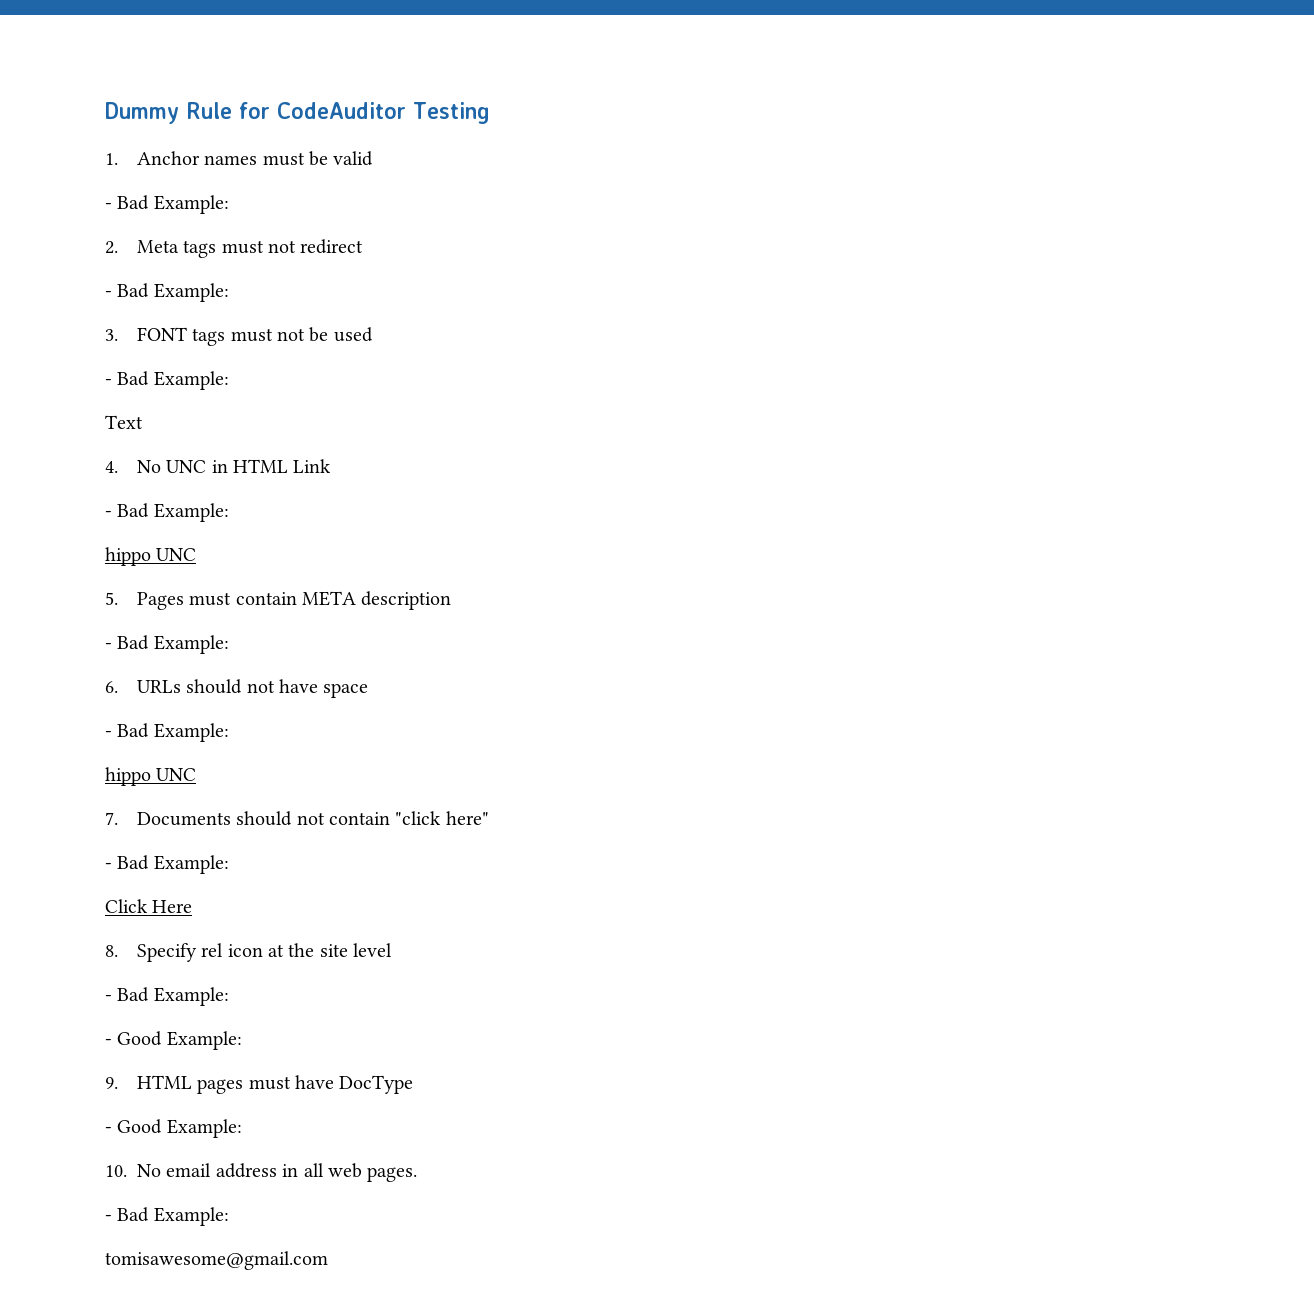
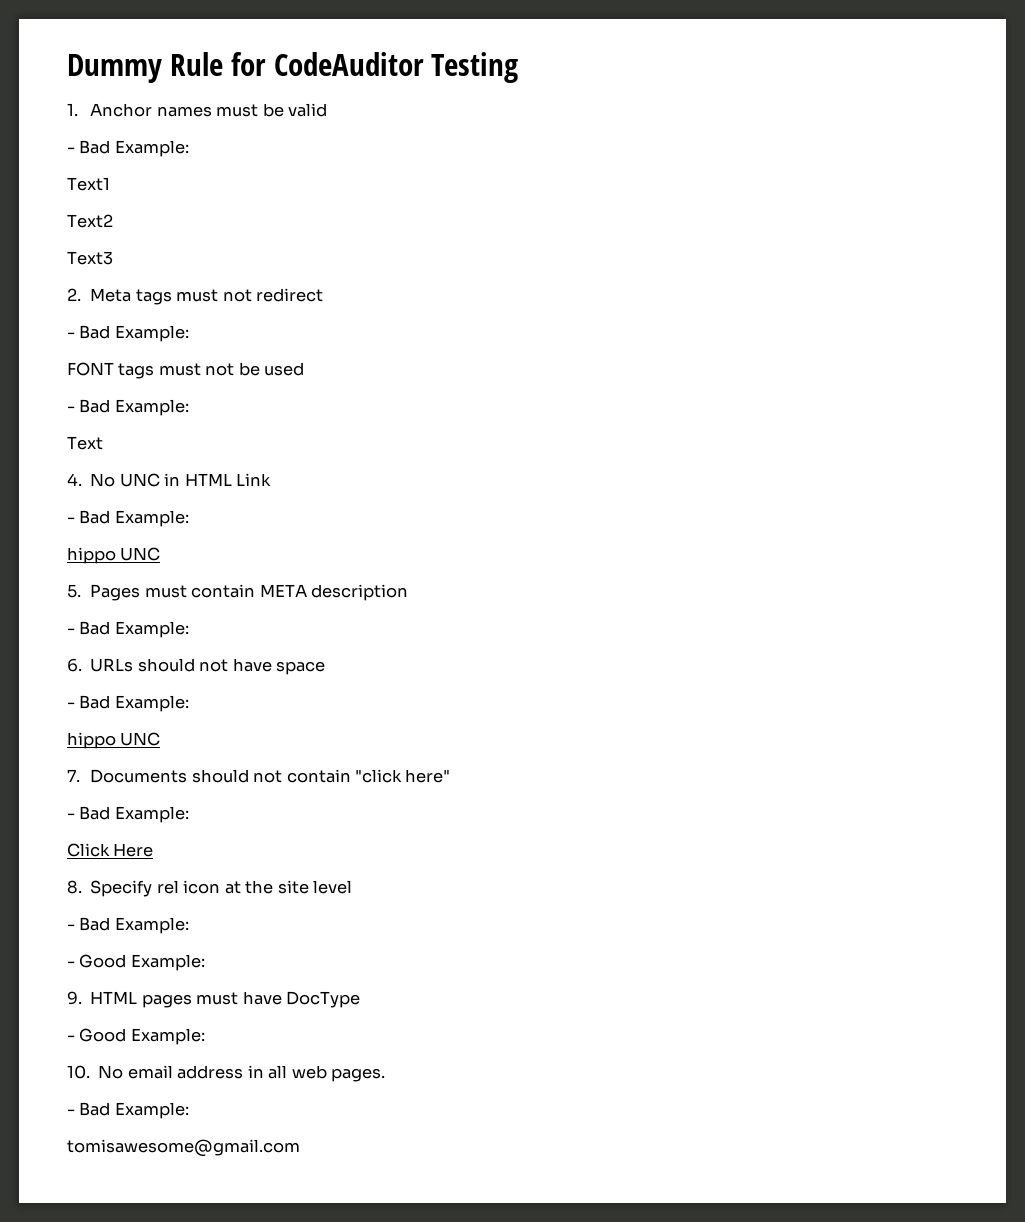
(229, 204) none -> [67,177,110,191] [67,214,113,228] [67,251,113,265] // Text1 // Text2 // Text3
[105,329,118,341] 3. -> (189, 333) none

